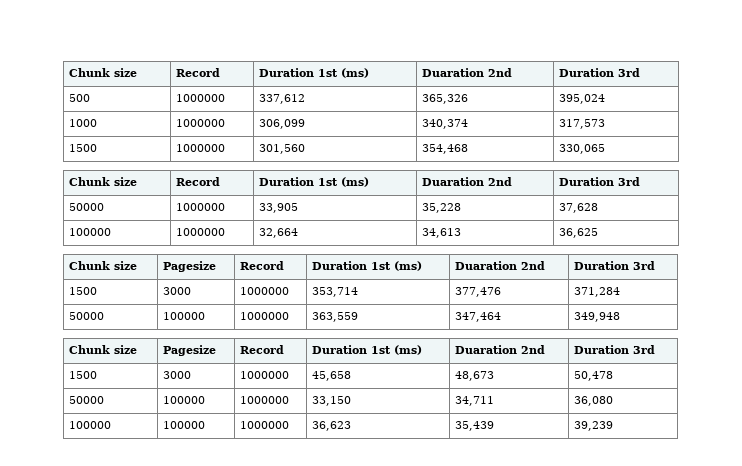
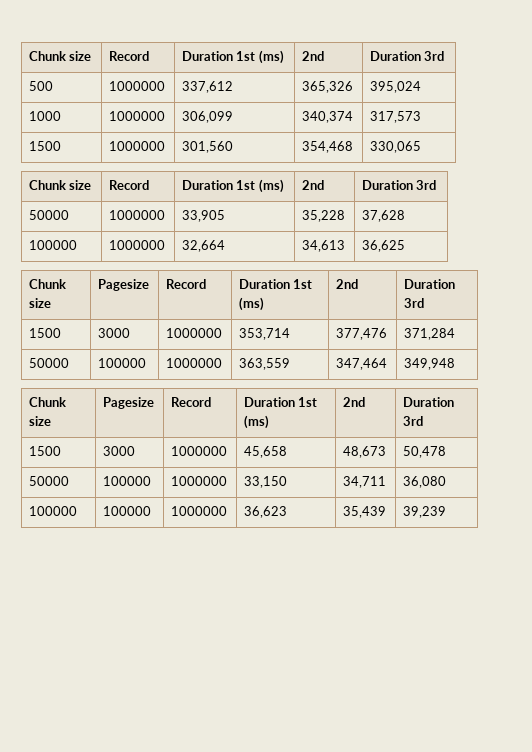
[69,68,138,77] [176,68,221,77] [259,68,370,78] [422,68,485,77] Chunk size | Record | Duration 1st (ms) | Duaration -> [28,51,92,61] [108,51,149,61] [181,50,284,64] Chunk size | Record | Duration 1st (ms) |
[422,177,485,186] Duaration -> (284, 186) none
[455,261,518,270] Duaration -> (264, 304) none
[455,345,518,354] Duaration -> (269, 422) none

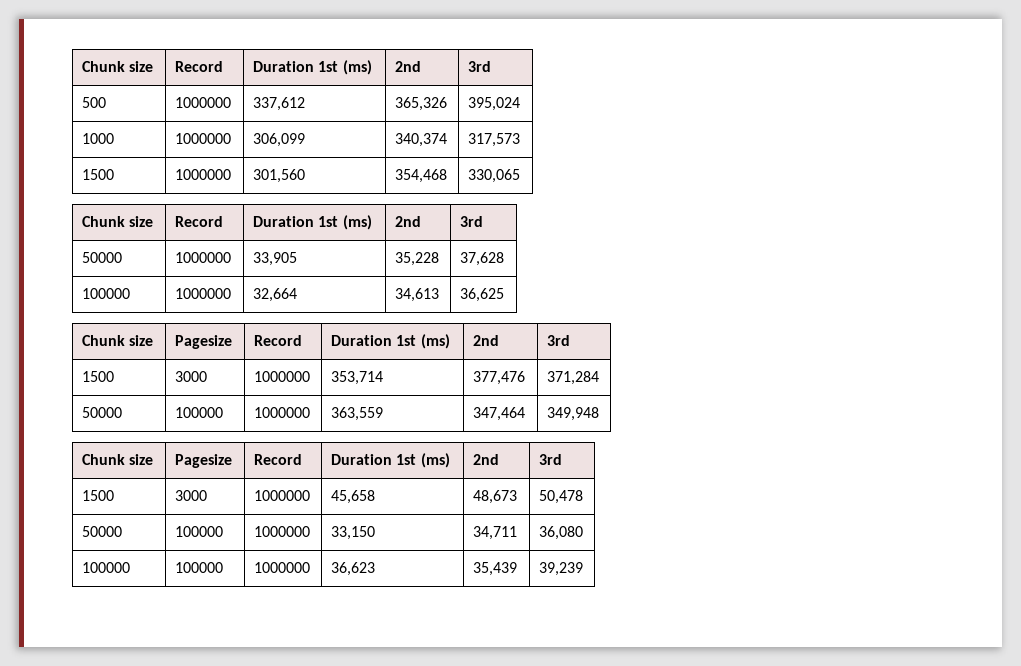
[28,51,92,61] [108,51,149,61] [181,50,284,64] [301,51,324,61] [369,51,421,61] Chunk size | Record | Duration 1st (ms) | 2nd | Duration -> [82,61,154,72] [175,61,224,72] [253,60,372,75] [395,61,422,72] Chunk size | Record | Duration 1st (ms) | 2nd |
[361,180,413,190] Duration -> (422, 221) none
[403,279,455,289] Duration -> (500, 340) none
[402,397,454,407] Duration -> (500, 459) none

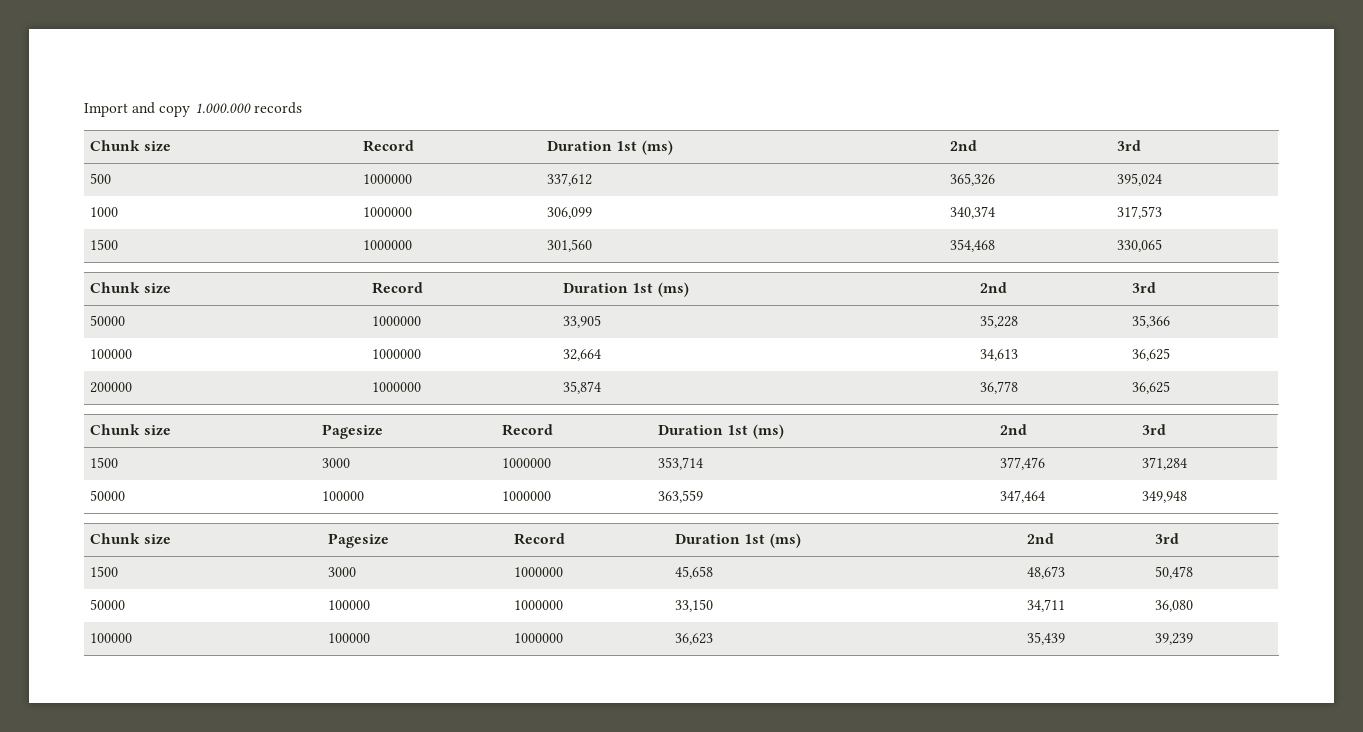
(82, 66) none -> [84,102,302,117] Import and copy 1.000.000 records //
[460,252,505,266] 37,628 -> [1132,315,1171,328] 35,366
(505, 295) none -> [90,382,133,393] [372,382,422,392] [563,381,602,394] [980,381,1019,394] [1132,381,1171,394] // 200000 | 1000000 | 35,874 | 36,778 | 36,625

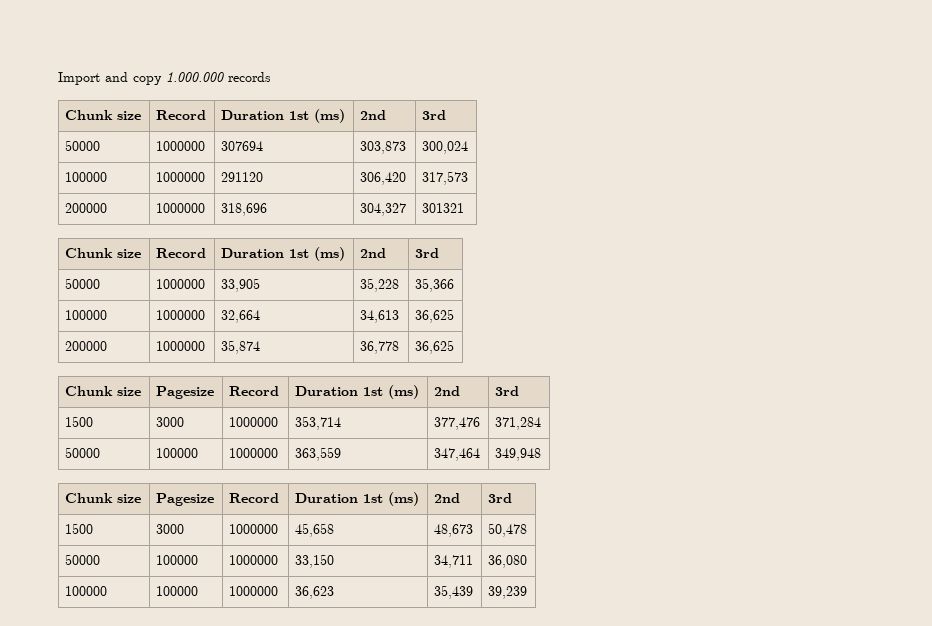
[90,173,112,184] [363,174,413,184] [547,173,593,186] [950,173,996,186] [1117,173,1163,186] [90,207,119,217] [363,207,413,217] [547,207,593,219] [950,206,996,219] 500 | 1000000 | 337,612 | 365,326 | 395,024 // 1000 | 1000000 | 306,099 | 340,374 -> [65,140,101,151] [156,141,206,151] [221,141,264,151] [360,141,407,154] [422,141,469,154] [65,172,108,182] [156,172,206,182] [221,172,264,182] [360,172,407,185] 50000 | 1000000 | 307694 | 303,873 | 300,024 // 100000 | 1000000 | 291120 | 306,420
[90,239,119,250] [363,240,413,250] [547,239,593,252] [950,239,996,252] [1117,239,1163,252] 1500 | 1000000 | 301,560 | 354,468 | 330,065 -> [65,203,108,213] [156,203,206,213] [221,203,268,216] [360,203,407,216] [422,203,465,213] 200000 | 1000000 | 318,696 | 304,327 | 301321

